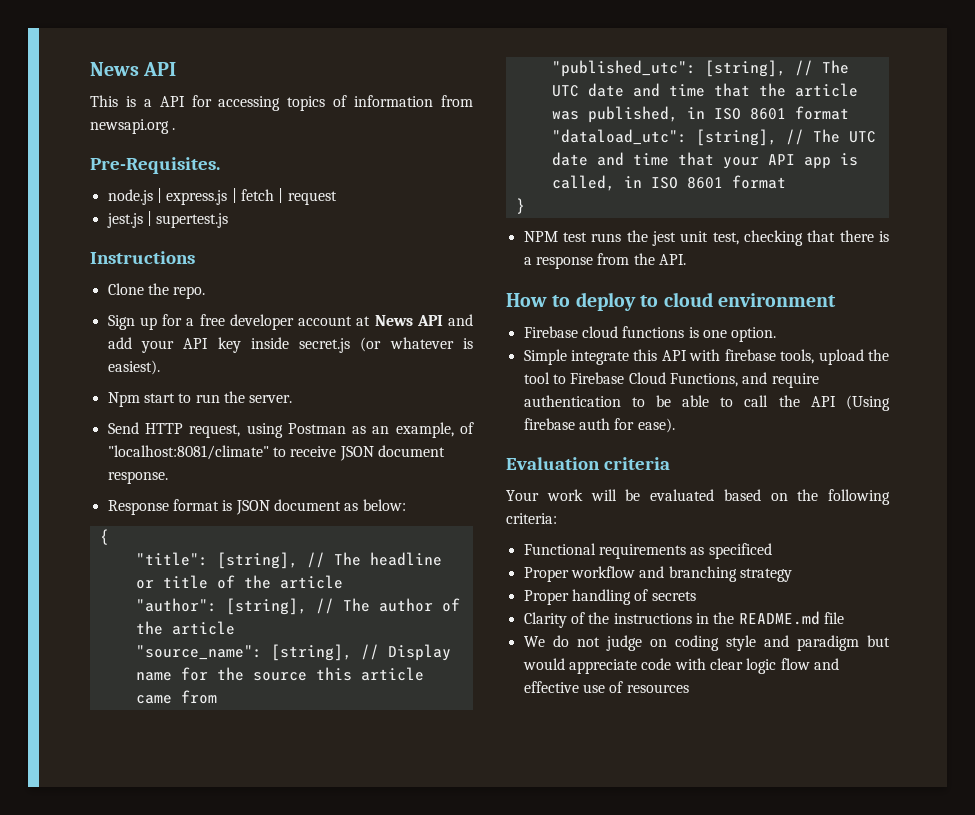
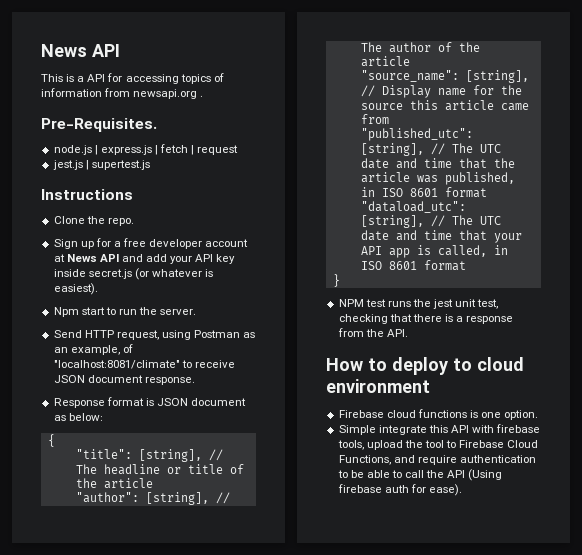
[506,457,670,470] [506,489,890,505] [506,513,557,524] [523,543,772,559] [523,566,792,582] [523,589,696,605] [523,611,844,628] [523,635,890,651] [522,658,839,674] [523,681,689,693] // Evaluation criteria // Your work will be evaluated based on the following criteria: // Functional requirements as specificed // Proper workflow and branching strategy // Proper handling of secrets // Clarity of the instructions in the README.md file // We do not judge on coding style and paradigm but would appreciate code with clear logic flow and effective use of resources -> (462, 490) none

